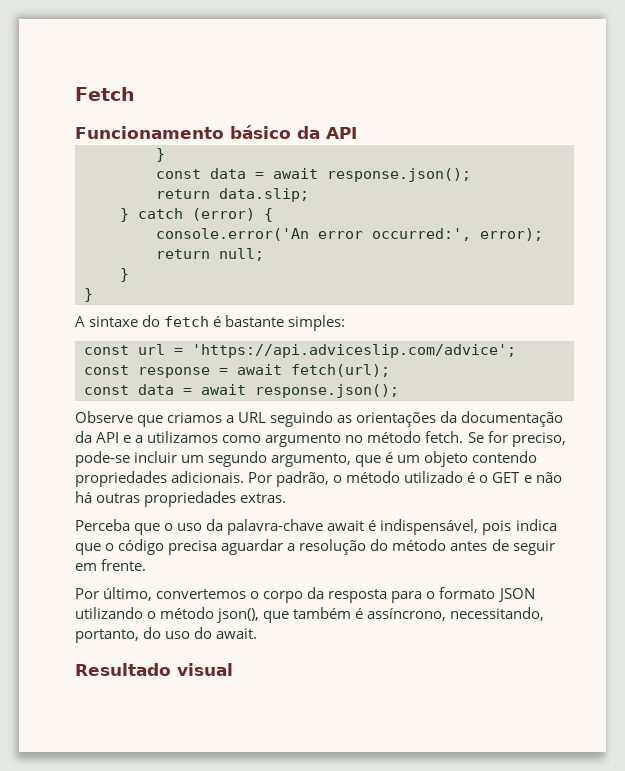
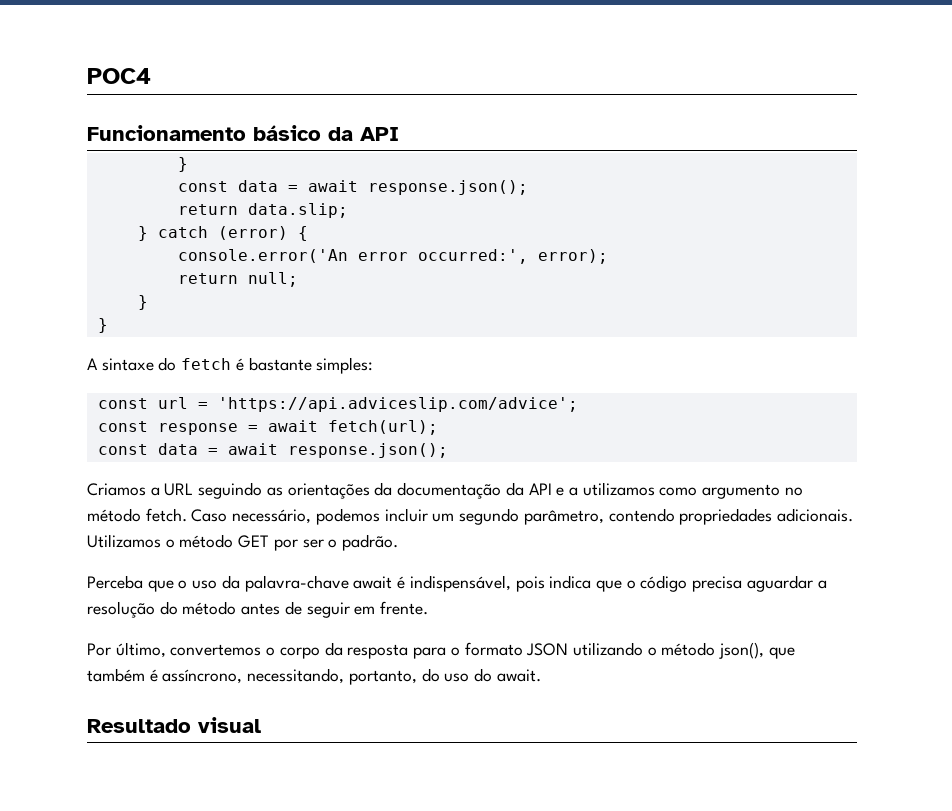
[75,87,135,101] Fetch -> [87,68,151,84] POC4
[75,411,223,427] Observe que criamos -> [87,483,146,496] Criamos
[467,431,566,447] [75,451,538,467] [75,471,562,487] [75,491,287,507] Se for preciso, pode-se incluir um segundo argumento, que é um objeto contendo propriedades adicionais. Por padrão, o método utilizado é o GET e não há outras propriedades extras. -> [191,508,853,525] [87,534,399,551] Caso necessário, podemos incluir um segundo parâmetro, contendo propriedades adicionais. Utilizamos o método GET por ser o padrão.

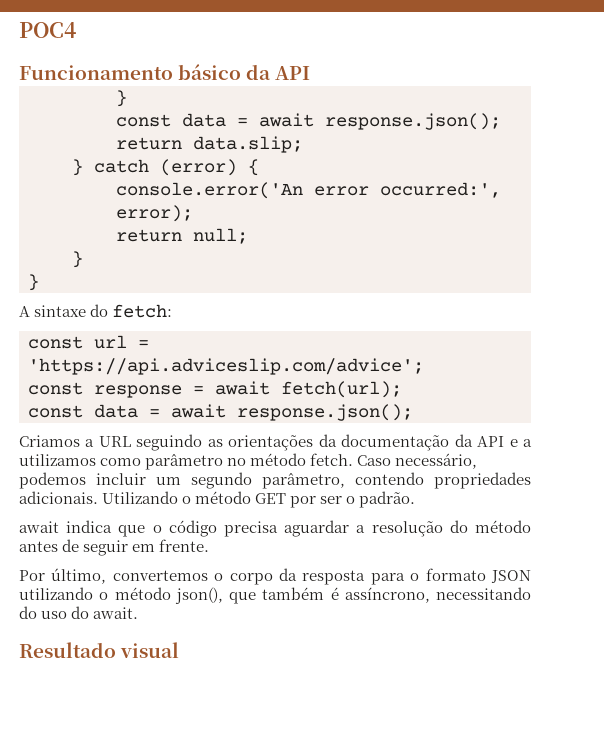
[181,357,374,374] fetch é bastante simples: -> [112,304,173,318] fetch:
[702,484,781,499] argumento -> [145,454,224,470] parâmetro
[87,534,161,548] Utilizamos -> [102,491,179,504] Utilizando
[87,575,545,592] Perceba que o uso da palavra-chave await é indispensável, pois -> [19,521,59,533] await
[247,668,417,685] necessitando, portanto, -> [436,587,531,600] necessitando

